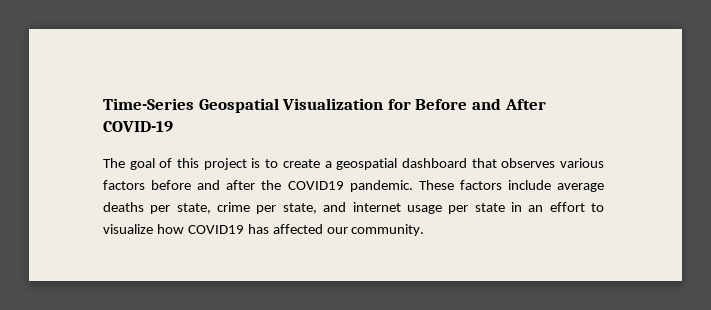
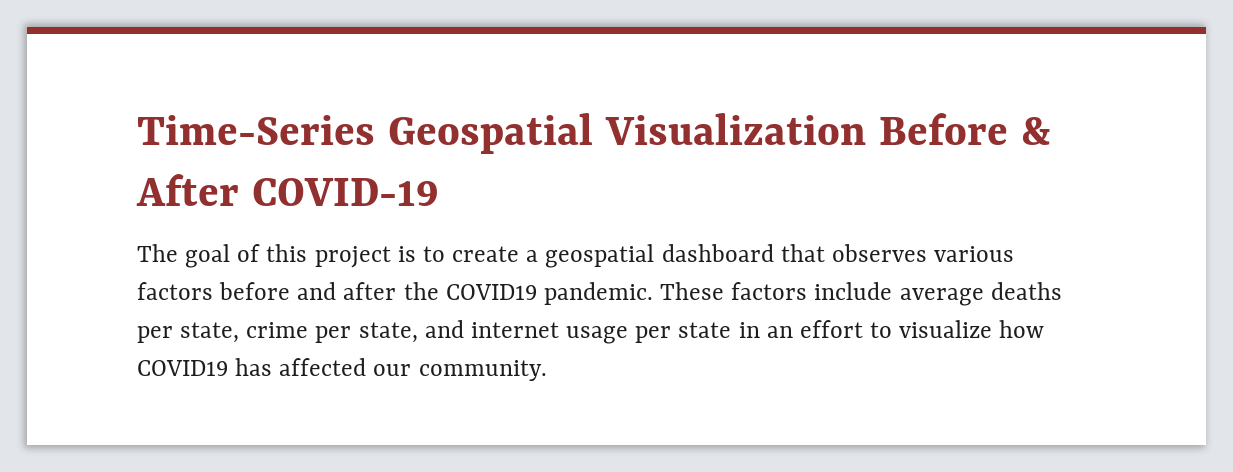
[387,98,501,110] for Before and -> [878,113,1051,145] Before &

